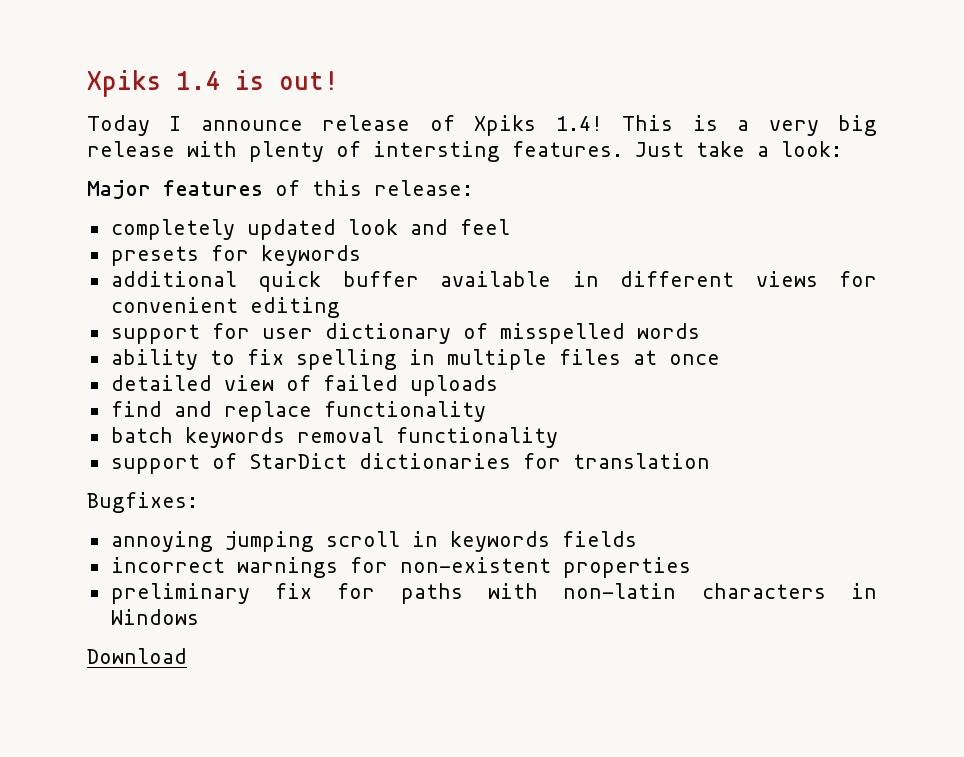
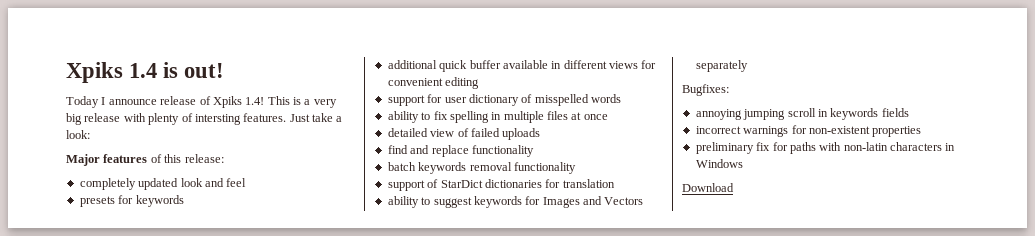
(710, 461) none -> [387,196,644,208] [695,60,748,72] // ability to suggest keywords for Images and Vectors separately

